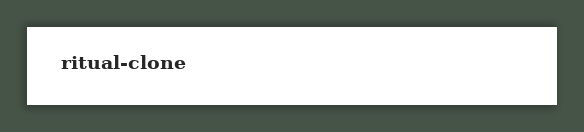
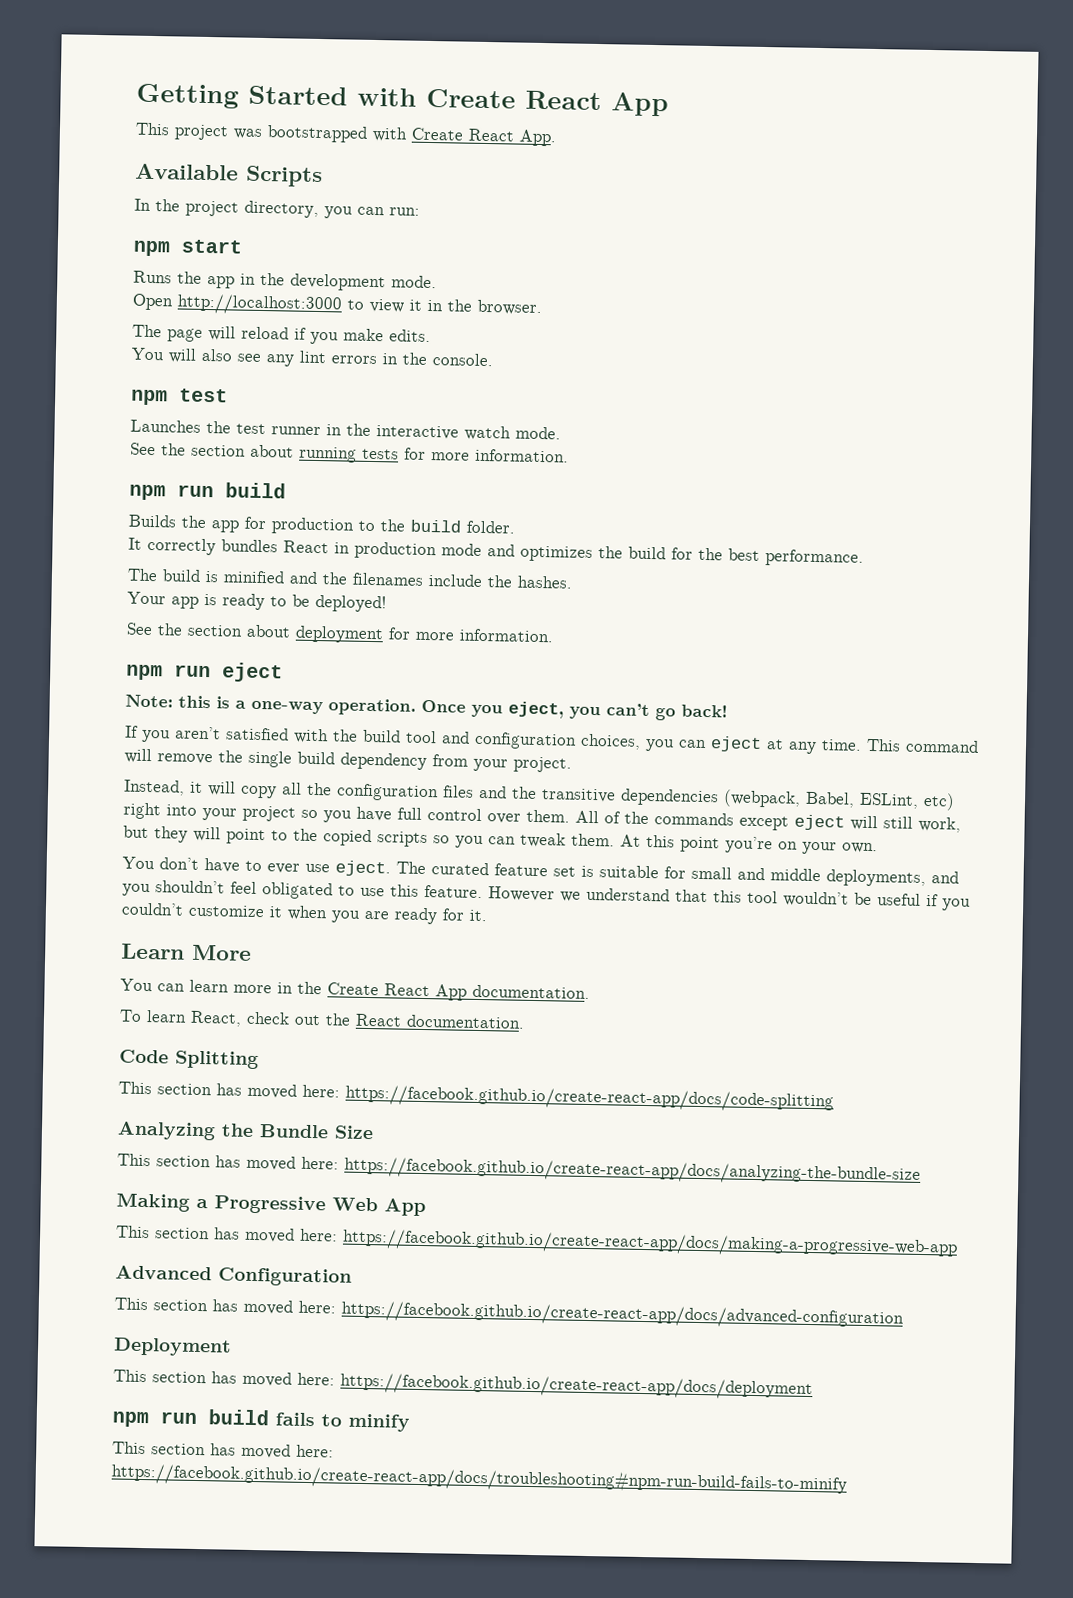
[61,55,186,69] ritual-clone -> [136,83,669,117] [135,122,557,147] [135,163,323,188] [134,198,420,219] [133,239,242,257] [133,270,437,292] [132,293,542,316] [132,324,431,345] [131,347,493,367] [131,388,228,406] [130,419,561,441] [130,442,569,463] [129,482,286,501] [128,514,515,535] [128,537,864,567] [127,568,573,589] [127,591,387,613] [126,622,554,644] [126,662,283,683] [125,694,728,721] [125,725,979,755] [124,748,572,773] [124,779,955,811] [123,802,961,833] [123,825,878,855] [122,856,959,888] [122,880,971,911] [121,902,487,925] [121,943,252,961] [120,978,590,1001] [119,1009,525,1029] [119,1049,259,1070] [118,1081,834,1113] [117,1121,374,1141] [117,1153,921,1186] [116,1192,426,1217] [116,1225,958,1259] [115,1265,352,1287] [114,1297,904,1330] [113,1337,232,1357] [113,1369,813,1401] [112,1409,410,1432] [112,1441,334,1459] [111,1462,847,1496] Getting Started with Create React App // This project was bootstrapped with Create React App. // Available Scripts // In the project directory, you can run: // npm start // Runs the app in the development mode. // Open http://localhost:3000 to view it in the browser. // The page will reload if you make edits. // You will also see any lint errors in the console. // npm test // Launches the test runner in the interactive watch mode. // See the section about running tests for more information. // npm run build // Builds the app for production to the build folder. // It correctly bundles React in production mode and optimizes the build for the best performance. // The build is minified and the filenames include the hashes. // Your app is ready to be deployed! // See the section about deployment for more information. // npm run eject // Note: this is a one-way operation. Once you eject, you can’t go back! // If you aren’t satisfied with the build tool and configuration choices, you can eject at any time. This command will remove the single build dependency from your project. // Instead, it will copy all the configuration files and the transitive dependencies (webpack, Babel, ESLint, etc) right into your project so you have full control over them. All of the commands except eject will still work, but they will point to the copied scripts so you can tweak them. At this point you’re on your own. // You don’t have to ever use eject. The curated feature set is suitable for small and middle deployments, and you shouldn’t feel obligated to use this feature. However we understand that this tool wouldn’t be useful if you couldn’t customize it when you are ready for it. // Learn More // You can learn more in the Create React App documentation. // To learn React, check out the React documentation. // Code Splitting // This section has moved here: https://facebook.github.io/create-react-app/docs/code-splitting // Analyzing the Bundle Size // This section has moved here: https://facebook.github.io/create-react-app/docs/analyzing-the-bundle-size // Making a Progressive Web App // This section has moved here: https://facebook.github.io/create-react-app/docs/making-a-progressive-web-app // Advanced Configuration // This section has moved here: https://facebook.github.io/create-react-app/docs/advanced-configuration // Deployment // This section has moved here: https://facebook.github.io/create-react-app/docs/deployment // npm run build fails to minify // This section has moved here: https://facebook.github.io/create-react-app/docs/troubleshooting#npm-run-build-fails-to-minify

